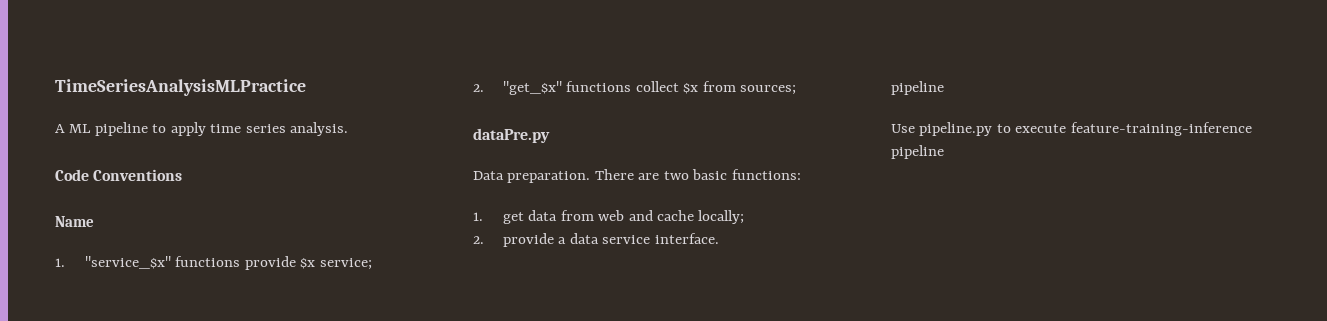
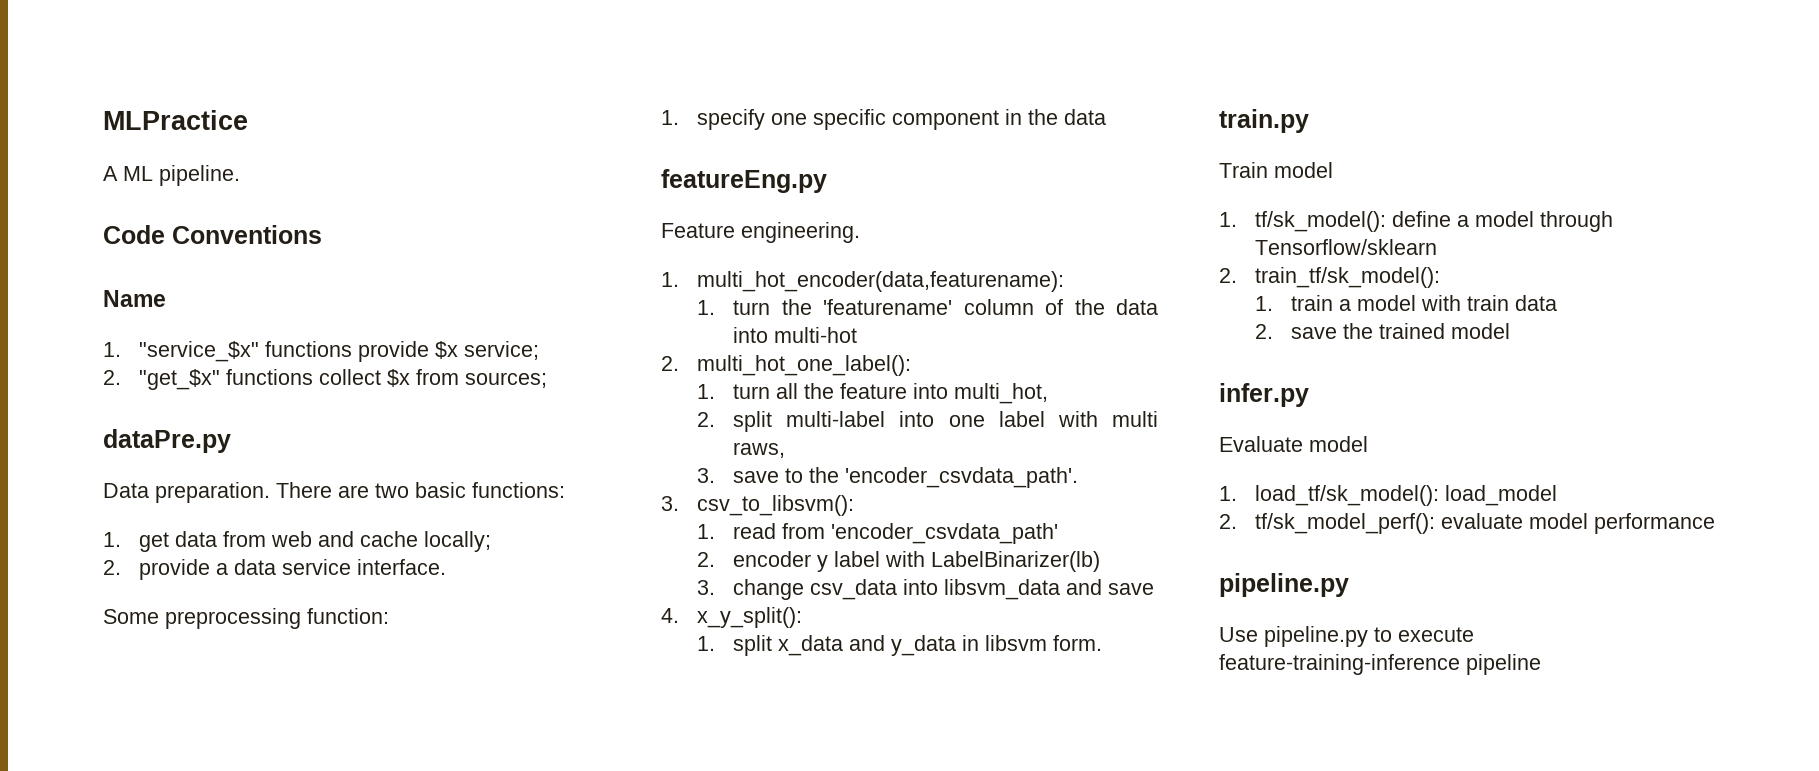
[55,79,306,96] TimeSeriesAnalysisMLPractice -> [103,110,248,130] MLPractice
[94,122,349,136] pipeline to apply time series analysis. -> [159,165,240,186] pipeline.
[891,81,944,95] pipeline -> [103,608,389,629] [661,109,1107,130] [661,169,827,193] [661,222,860,243] [661,271,1065,292] [697,299,1158,315] [733,327,858,343] [661,355,912,376] [697,383,1049,404] [697,411,1158,432] [733,442,786,458] [697,467,1079,488] [661,495,855,516] [697,523,1059,544] [697,551,1101,572] [697,579,1155,600] [661,607,803,628] [697,635,1103,656] [1219,109,1309,133] [1219,162,1333,178] [1219,211,1614,232] [1255,239,1438,255] [1219,267,1441,288] [1255,295,1558,311] [1255,323,1511,339] [1219,383,1309,407] [1219,436,1368,452] [1219,485,1558,506] [1219,513,1716,534] [1219,573,1349,597] Some preprocessing function: // 1. specify one specific component in the data // featureEng.py // Feature engineering. // 1. multi_hot_encoder(data,featurename): // 1. turn the 'featurename' column of the data into multi-hot // 2. multi_hot_one_label(): // 1. turn all the feature into multi_hot, // 2. split multi-label into one label with multi raws, // 3. save to the 'encoder_csvdata_path'. // 3. csv_to_libsvm(): // 1. read from 'encoder_csvdata_path' // 2. encoder y label with LabelBinarizer(lb) // 3. change csv_data into libsvm_data and save // 4. x_y_split(): // 1. split x_data and y_data in libsvm form. // train.py // Train model // 1. tf/sk_model(): define a model through Tensorflow/sklearn // 2. train_tf/sk_model(): // 1. train a model with train data // 2. save the trained model // infer.py // Evaluate model // 1. load_tf/sk_model(): load_model // 2. tf/sk_model_perf(): evaluate model performance // pipeline.py

